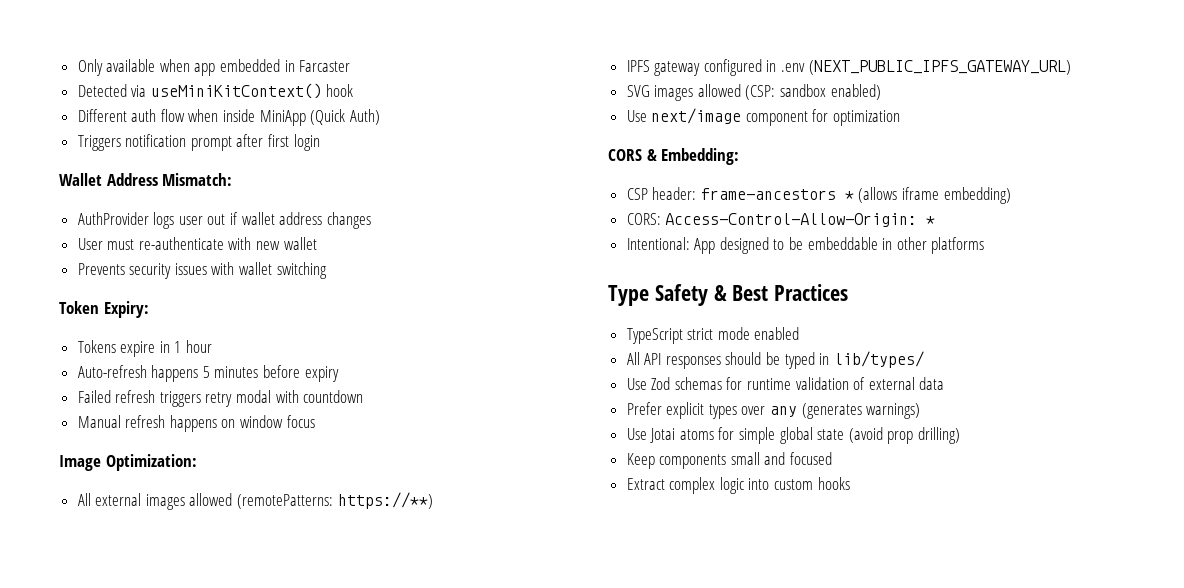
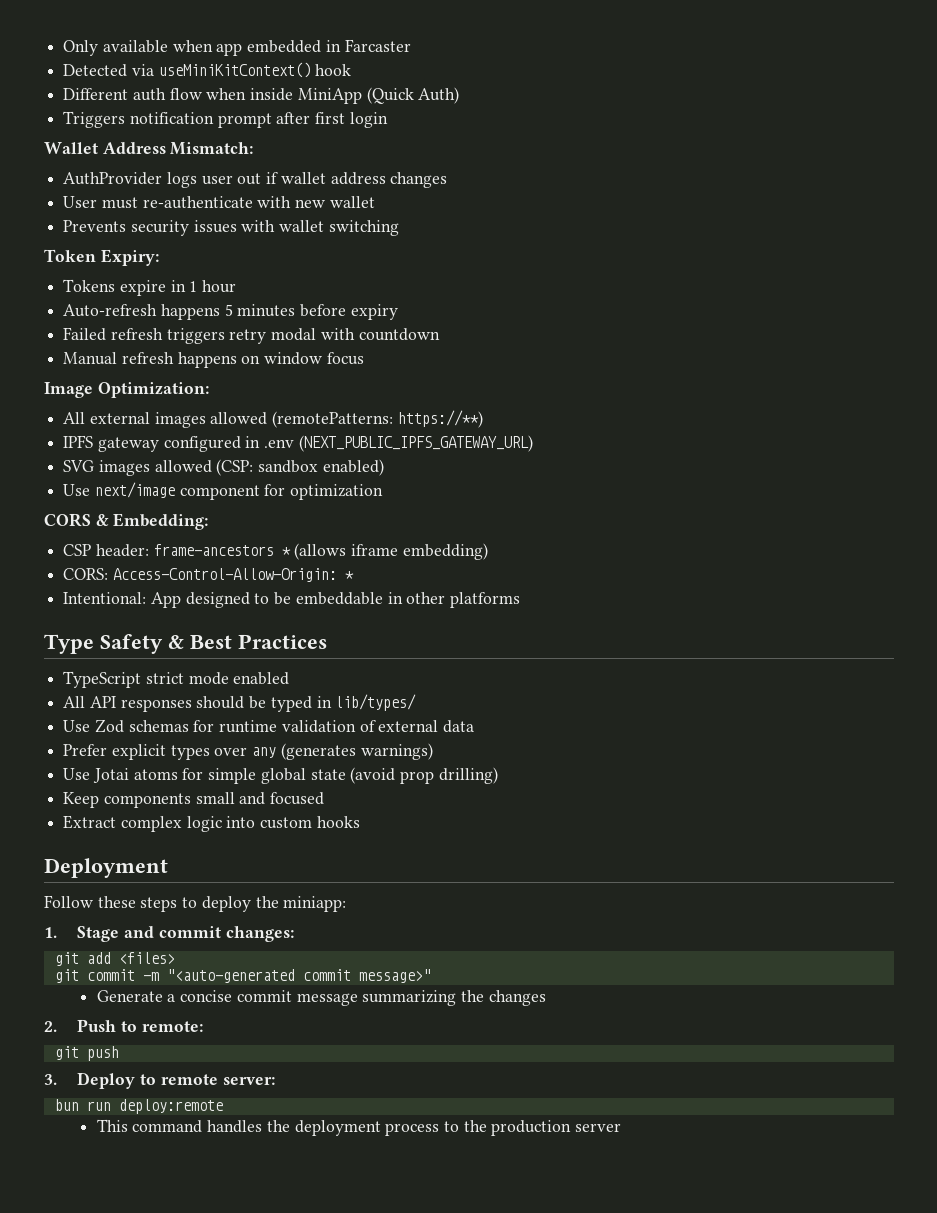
(850, 483) none -> [44,858,168,878] [44,895,347,912] [44,926,294,942] [54,952,175,966] [54,969,431,983] [96,990,546,1006] [44,1019,203,1032] [54,1046,119,1061] [44,1072,275,1089] [54,1099,223,1114] [96,1119,622,1136] // Deployment // Follow these steps to deploy the miniapp: // 1. Stage and commit changes: // git add <files> // git commit -m "<auto-generated commit message>" // Generate a concise commit message summarizing the changes // 2. Push to remote: // git push // 3. Deploy to remote server: // bun run deploy:remote // This command handles the deployment process to the production server

